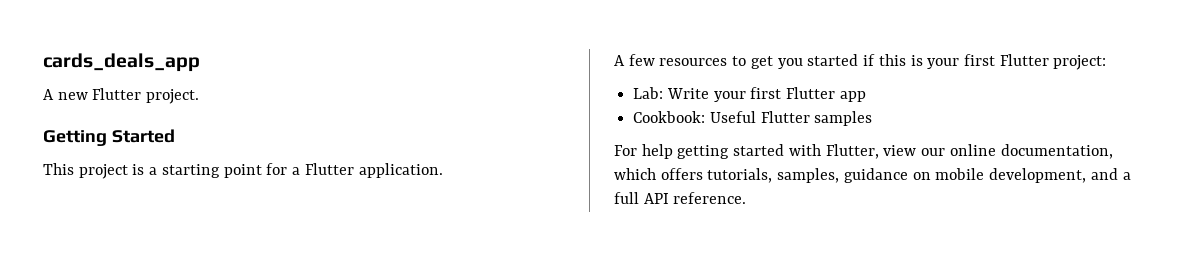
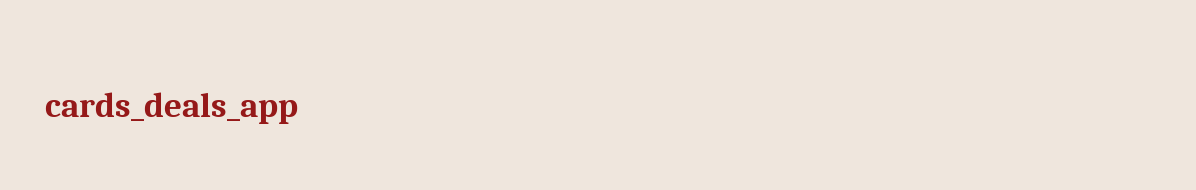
[43,88,200,104] [43,129,175,146] [43,163,443,179] [614,54,1107,70] [633,87,866,102] [633,111,873,126] [614,144,1113,159] [614,168,1131,183] [614,192,747,204] // A new Flutter project. // Getting Started // This project is a starting point for a Flutter application. // A few resources to get you started if this is your first Flutter project: // Lab: Write your first Flutter app // Cookbook: Useful Flutter samples // For help getting started with Flutter, view our online documentation, which offers tutorials, samples, guidance on mobile development, and a full API reference. -> (298, 108) none

